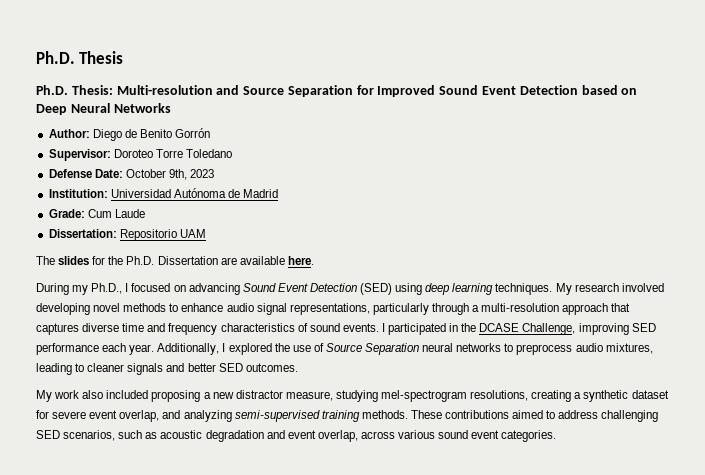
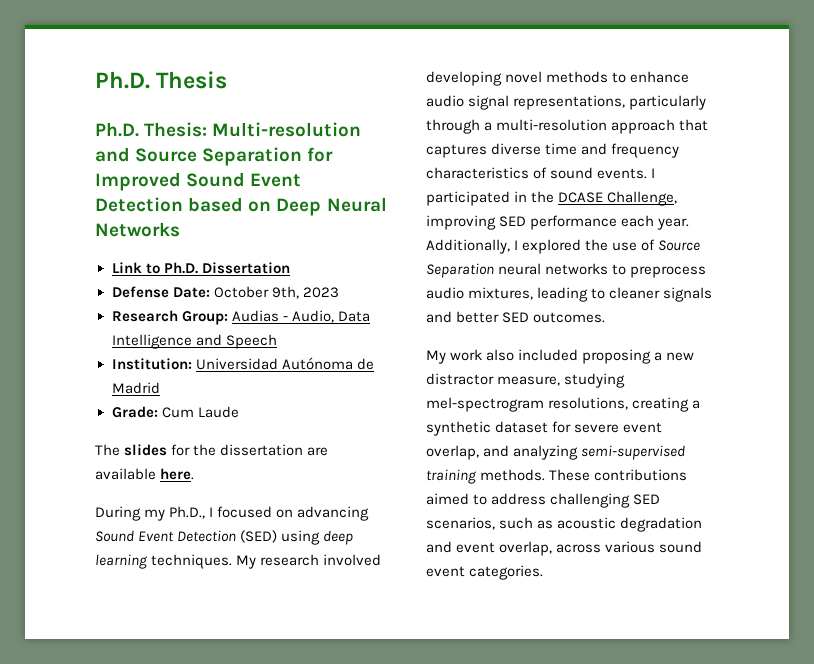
[48,128,211,141] [48,149,232,161] Author: Diego de Benito Gorrón // Supervisor: Doroteo Torre Toledano -> [111,262,290,274] Link to Ph.D. Dissertation
(215, 173) none -> [111,310,370,325] [111,334,277,349] // Research Group: Audias - Audio, Data Intelligence and Speech
[48,229,206,241] // Dissertation: Repositorio UAM -> (239, 412) none
[126,256,218,265] Ph.D. Dissertation -> [220,444,304,456] dissertation

